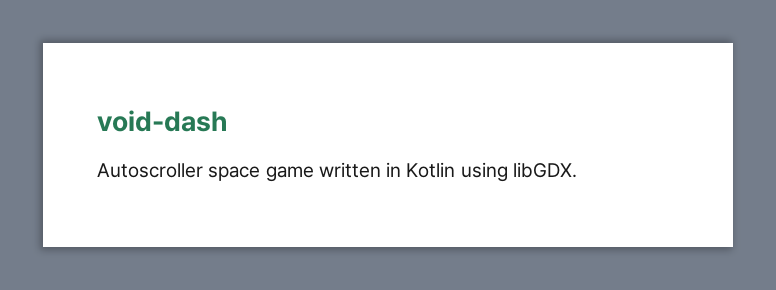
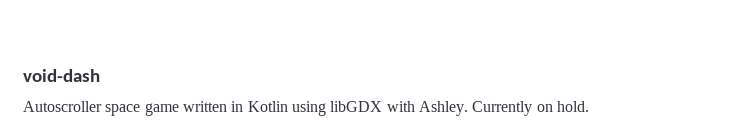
[512,162,577,178] libGDX. -> [330,101,589,116] libGDX with Ashley. Currently on hold.

